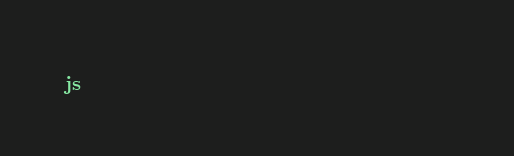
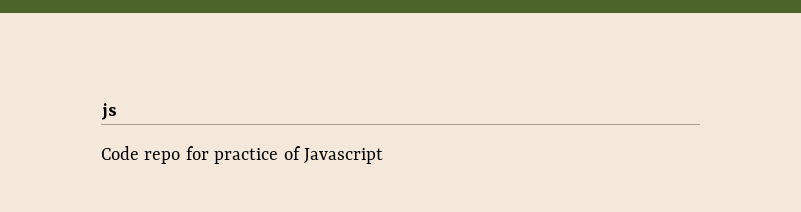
(81, 85) none -> [101,146,383,164] // Code repo for practice of Javascript

